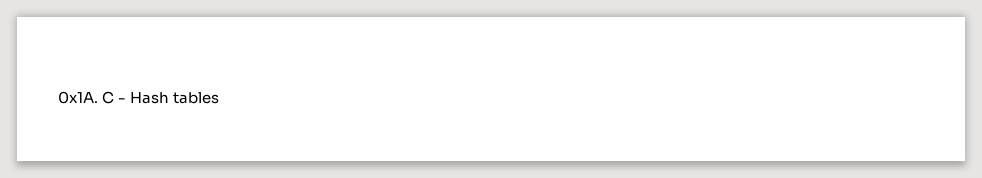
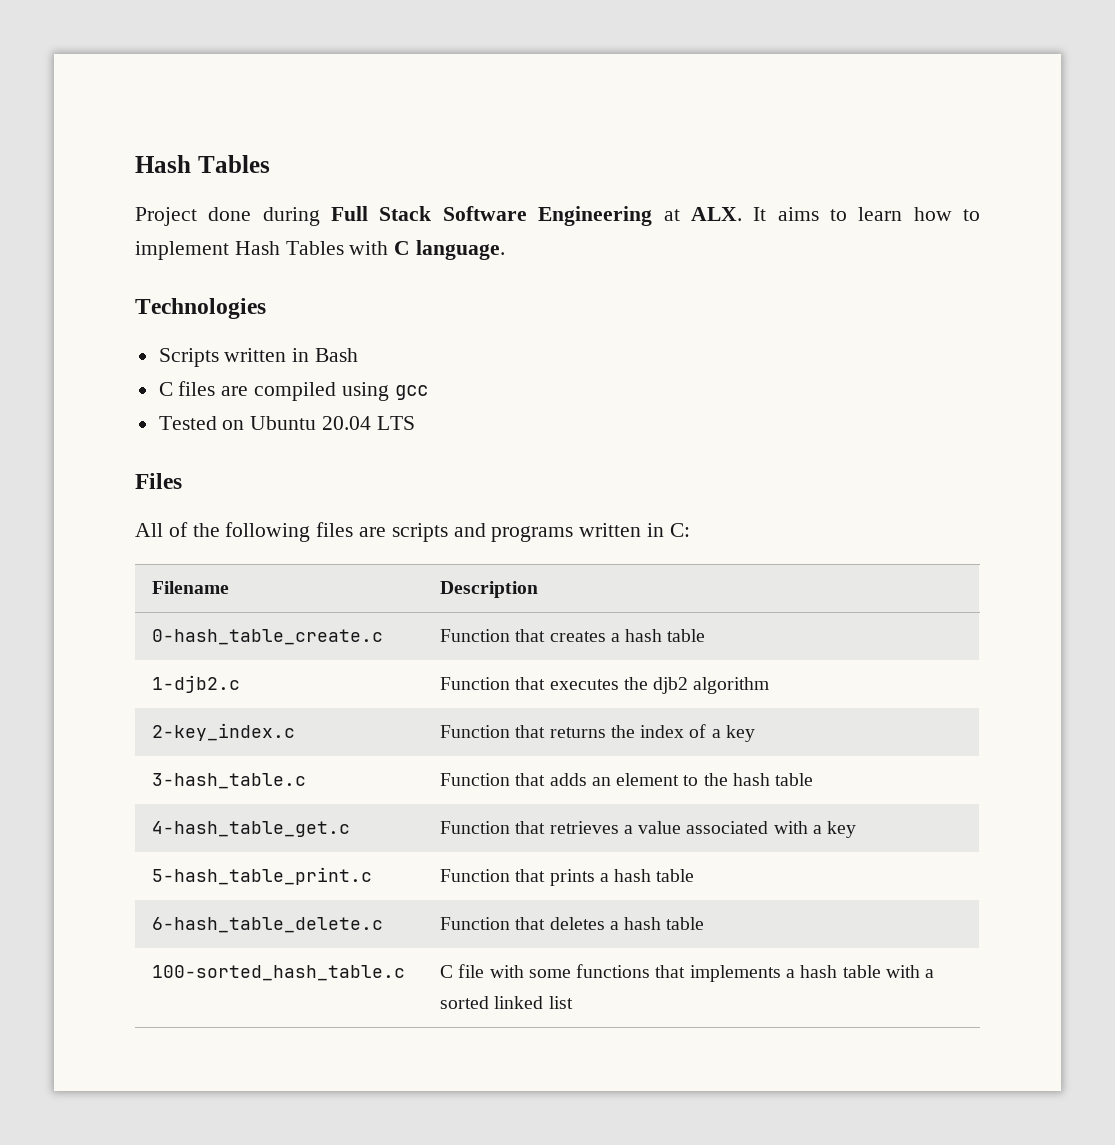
[58,91,220,104] 0x1A. C - Hash tables -> [135,155,270,173] [135,206,981,226] [135,240,506,260] [135,298,266,319] [158,348,359,367] [158,381,428,401] [158,416,415,430] [135,473,182,489] [135,522,690,542] [152,581,230,594] [440,581,539,598] [152,629,384,645] [440,629,706,642] [152,675,241,693] [440,677,770,694] [152,723,296,741] [440,724,755,742] [152,773,307,789] [440,773,814,786] [152,821,351,837] [440,821,857,838] [152,867,373,885] [440,869,695,886] [152,917,384,933] [440,917,705,930] [152,965,406,981] [440,964,935,982] [440,996,573,1009] Hash Tables // Project done during Full Stack Software Engineering at ALX. It aims to learn how to implement Hash Tables with C language. // Technologies // Scripts written in Bash // C files are compiled using gcc // Tested on Ubuntu 20.04 LTS // Files // All of the following files are scripts and programs written in C: // Filename | Description // 0-hash_table_create.c | Function that creates a hash table // 1-djb2.c | Function that executes the djb2 algorithm // 2-key_index.c | Function that returns the index of a key // 3-hash_table.c | Function that adds an element to the hash table // 4-hash_table_get.c | Function that retrieves a value associated with a key // 5-hash_table_print.c | Function that prints a hash table // 6-hash_table_delete.c | Function that deletes a hash table // 100-sorted_hash_table.c | C file with some functions that implements a hash table with a sorted linked list

